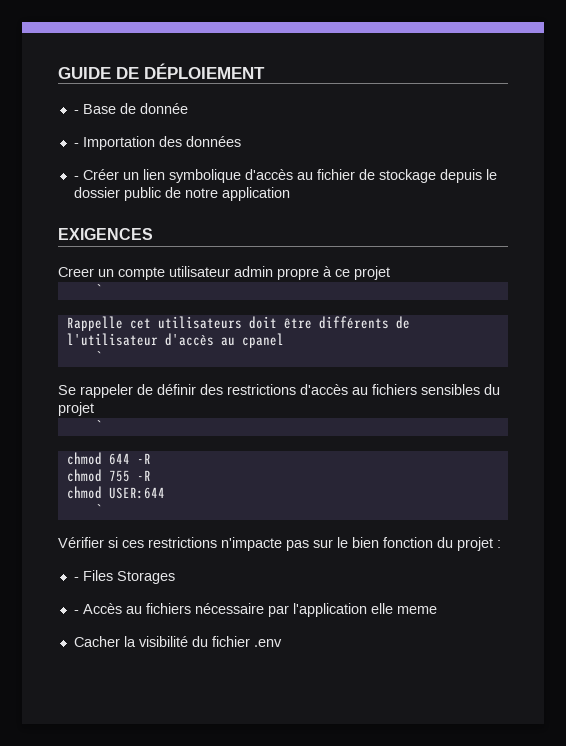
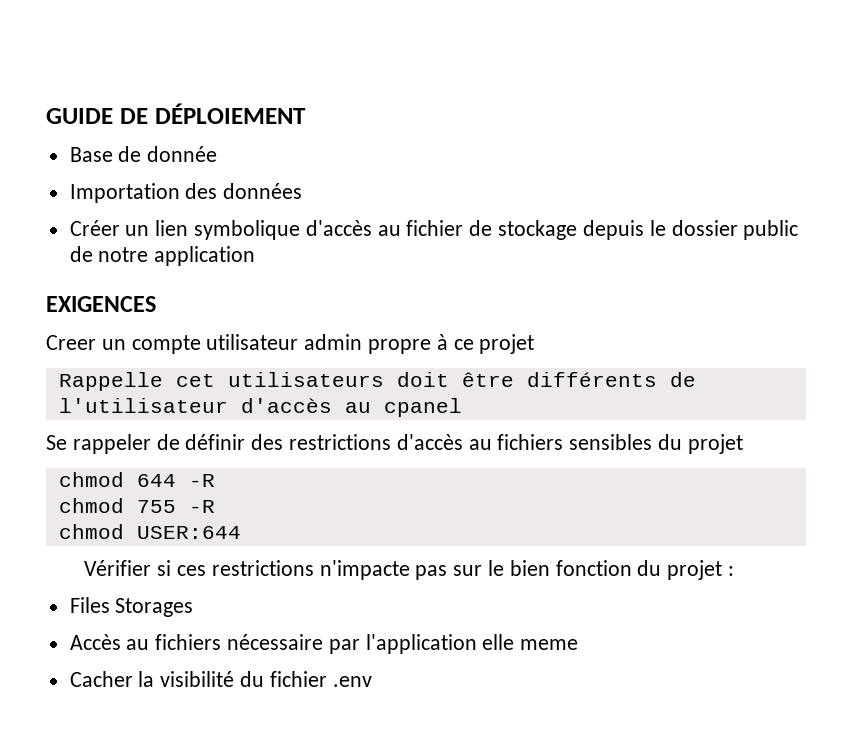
[73,110,79,114] - -> (306, 113) none
[73,143,79,147] - -> (218, 154) none
[73,176,79,180] - -> (303, 191) none
[94,284,102,295] // ` -> (535, 344) none
[94,351,102,362] // ` -> (462, 407) none
[94,420,102,431] // ` -> (743, 444) none
[94,504,102,515] // ` -> (241, 532) none
[73,577,79,581] - -> (735, 571) none
[73,610,79,614] - -> (194, 607) none

